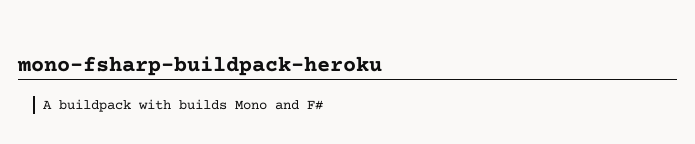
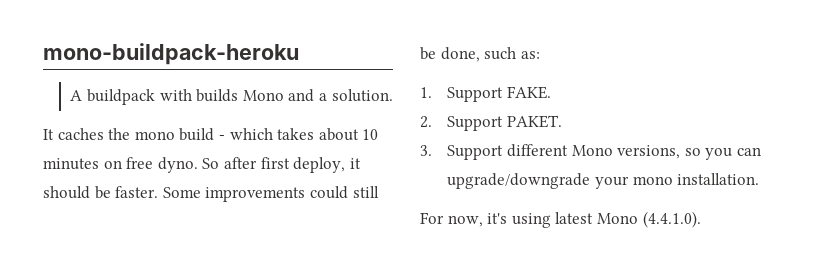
[17,56,382,76] mono-fsharp-buildpack-heroku -> [43,43,299,65] mono-buildpack-heroku
[306,100,323,110] F# -> [318,89,393,102] [43,128,379,141] [43,157,361,173] [43,186,379,202] [420,47,540,62] [420,86,552,102] [420,115,563,131] [420,144,761,160] [447,173,760,189] [420,211,701,228] a solution. // It caches the mono build - which takes about 10 minutes on free dyno. So after first deploy, it should be faster. Some improvements could still be done, such as: // 1. Support FAKE. // 2. Support PAKET. // 3. Support different Mono versions, so you can upgrade/downgrade your mono installation. // For now, it's using latest Mono (4.4.1.0).

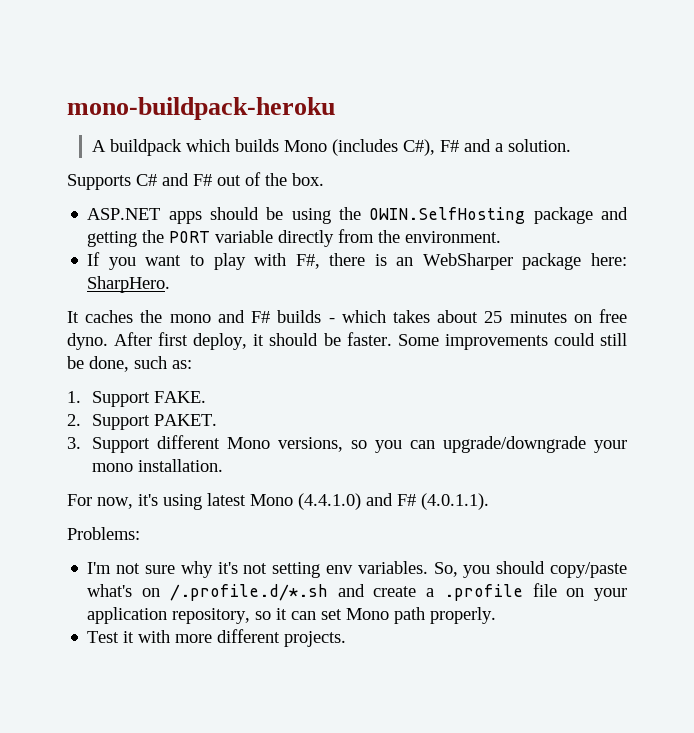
[159,89,192,101] with -> [186,139,231,152] which
(284, 95) none -> [332,139,460,156] (includes C#), F#
(393, 95) none -> [67,172,324,190] [87,207,628,224] [87,229,502,247] [87,252,628,270] [87,276,171,293] // Supports C# and F# out of the box. // ASP.NET apps should be using the OWIN.SelfHosting package and getting the PORT variable directly from the environment. // If you want to play with F#, there is an WebSharper package here: SharpHero.
[179,128,215,141] build -> [217,310,322,323] and F# builds
[362,129,379,140] 10 -> [484,311,503,323] 25
[202,157,257,169] So after -> [114,332,153,346] After
[642,211,701,228] (4.4.1.0). -> [298,493,489,510] [67,527,140,540] [87,561,627,578] [87,583,627,601] [87,607,497,624] [87,629,347,647] (4.4.1.0) and F# (4.0.1.1). // Problems: // I'm not sure why it's not setting env variables. So, you should copy/paste what's on /.profile.d/*.sh and create a .profile file on your application repository, so it can set Mono path properly. // Test it with more different projects.

